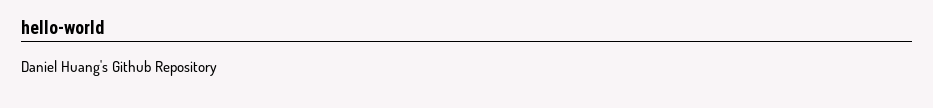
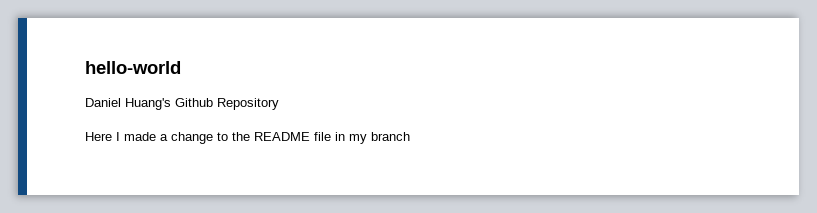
(218, 68) none -> [85,132,410,144] // Here I made a change to the README file in my branch

